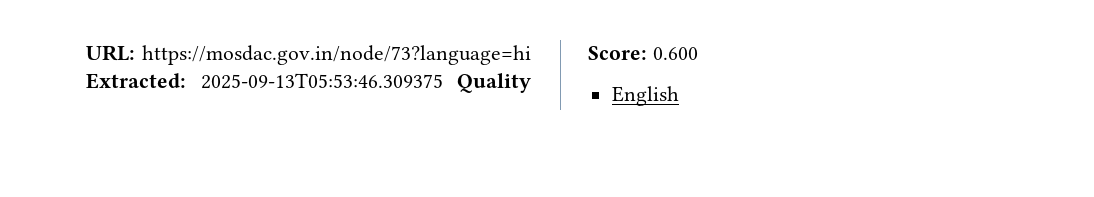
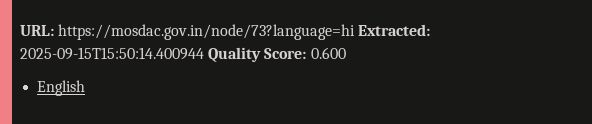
[200,73,443,89] 2025-09-13T05:53:46.309375 -> [20,47,204,60] 2025-09-15T15:50:14.400944

